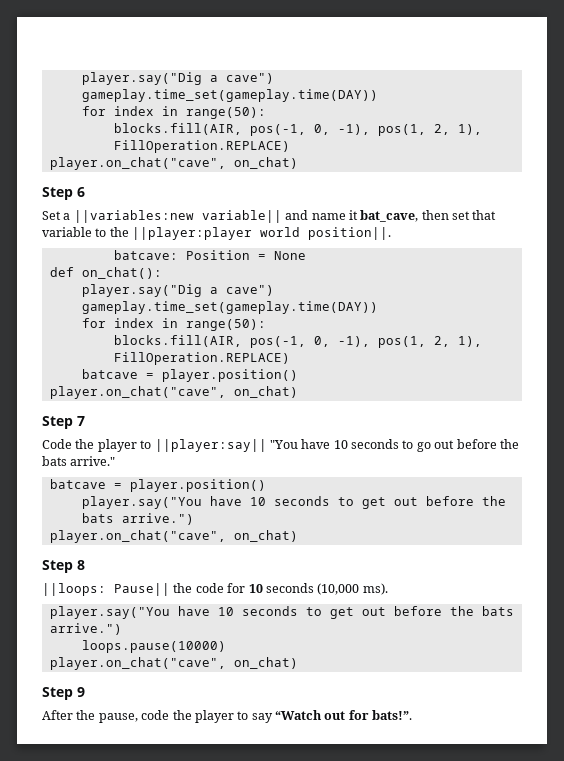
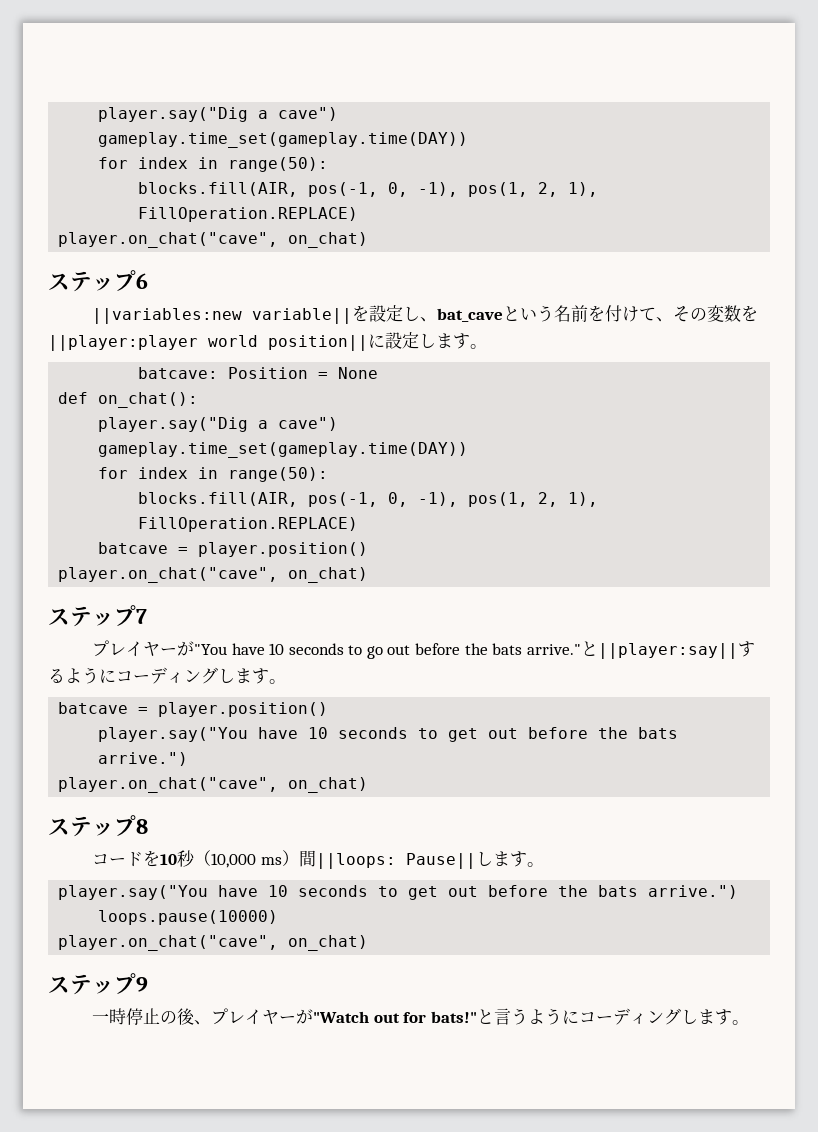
[42,187,73,200] Step -> [48,270,136,292] ステップ
[42,210,497,223] [42,227,392,240] Set a ||variables:new variable|| and name it bat_cave, then set that variable to the ||player:player world position||. -> [91,305,758,324] [48,332,487,351] ||variables:new variable||を設定し、bat_caveという名前を付けて、その変数を||player:player world position||に設定します。
[42,416,73,429] Step -> [48,605,136,627] ステップ
[42,439,267,452] Code the player to ||player:say|| -> [91,640,194,657] プレイヤーが
(116, 461) none -> [580,641,755,659] [48,667,286,684] と||player:say||するようにコーディングします。
[42,560,73,573] Step -> [48,815,136,837] ステップ
[42,583,388,596] ||loops: Pause|| the code for 10 seconds (10,000 ms). -> [91,850,544,869] コードを10秒（10,000 ms）間||loops: Pause||します。
[42,687,73,700] Step -> [48,973,136,995] ステップ
[42,710,413,723] After the pause, code the player to say “Watch out for bats!”. -> [91,1008,749,1025] 一時停止の後、プレイヤーが"Watch out for bats!"と言うようにコーディングします。

